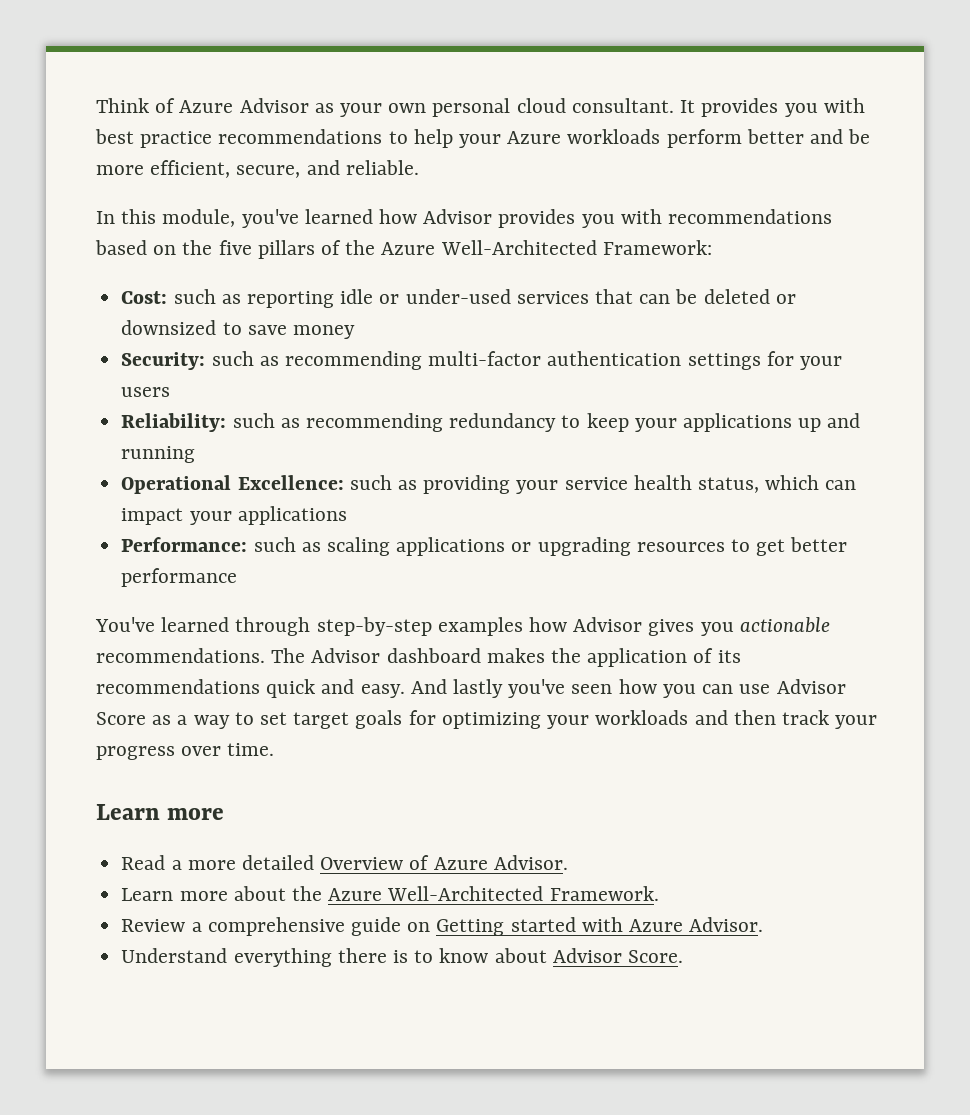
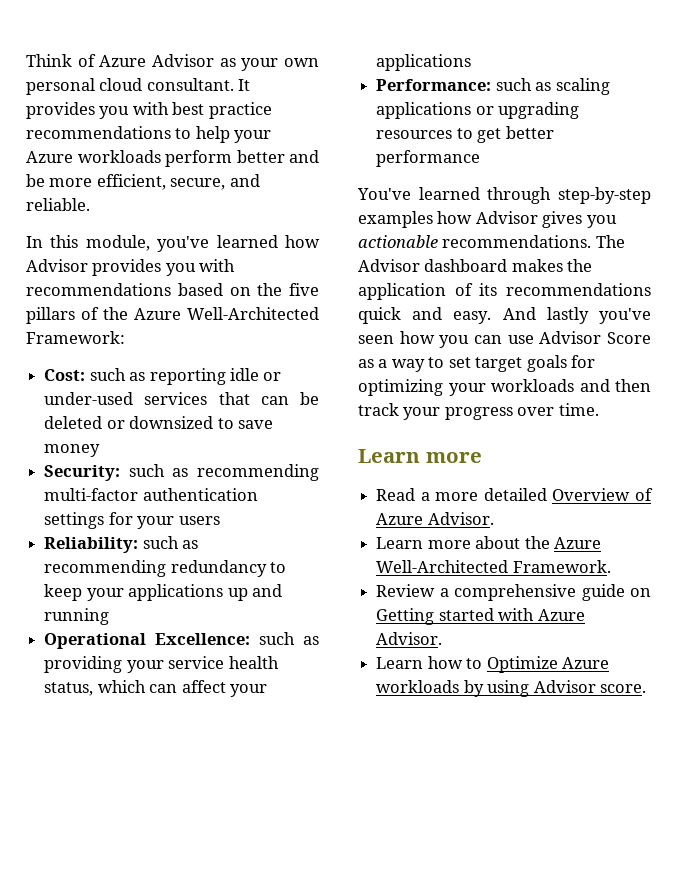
[121,508,184,525] impact -> [181,680,226,693] affect
[121,948,683,967] Understand everything there is to know about Advisor Score. -> [376,656,609,673] [376,680,646,697] Learn how to Optimize Azure workloads by using Advisor score.

